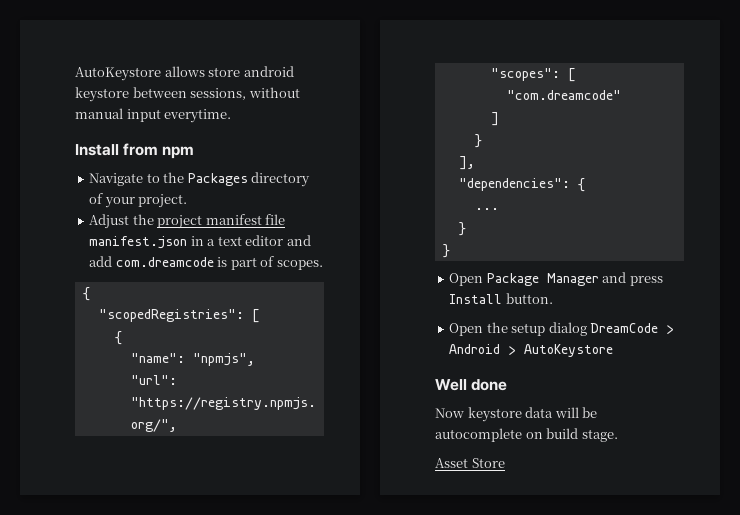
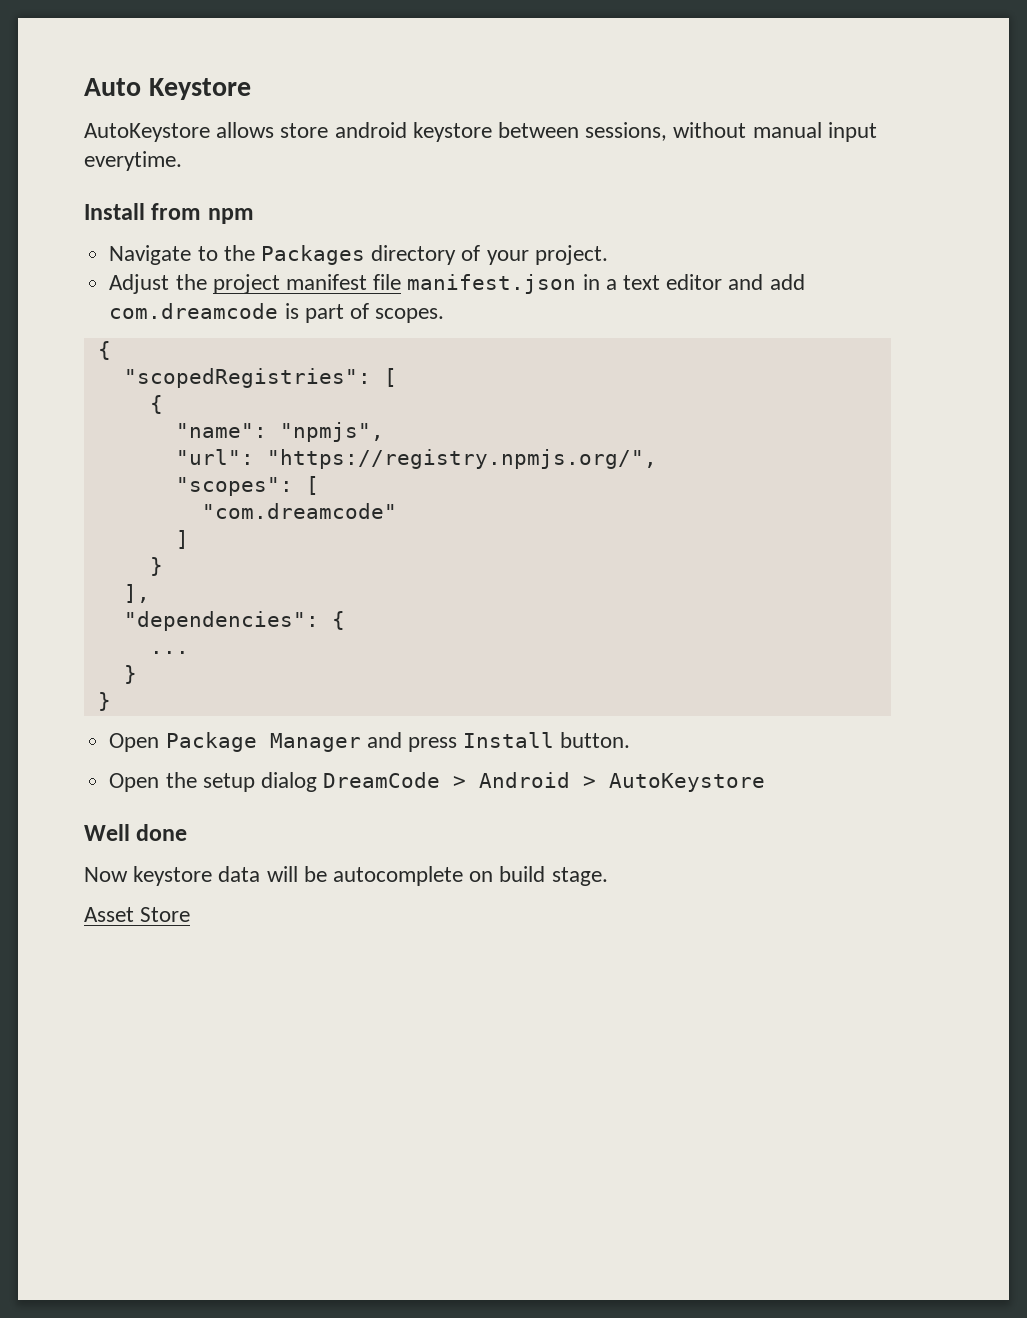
(75, 74) none -> [84,78,251,100] Auto Keystore //

